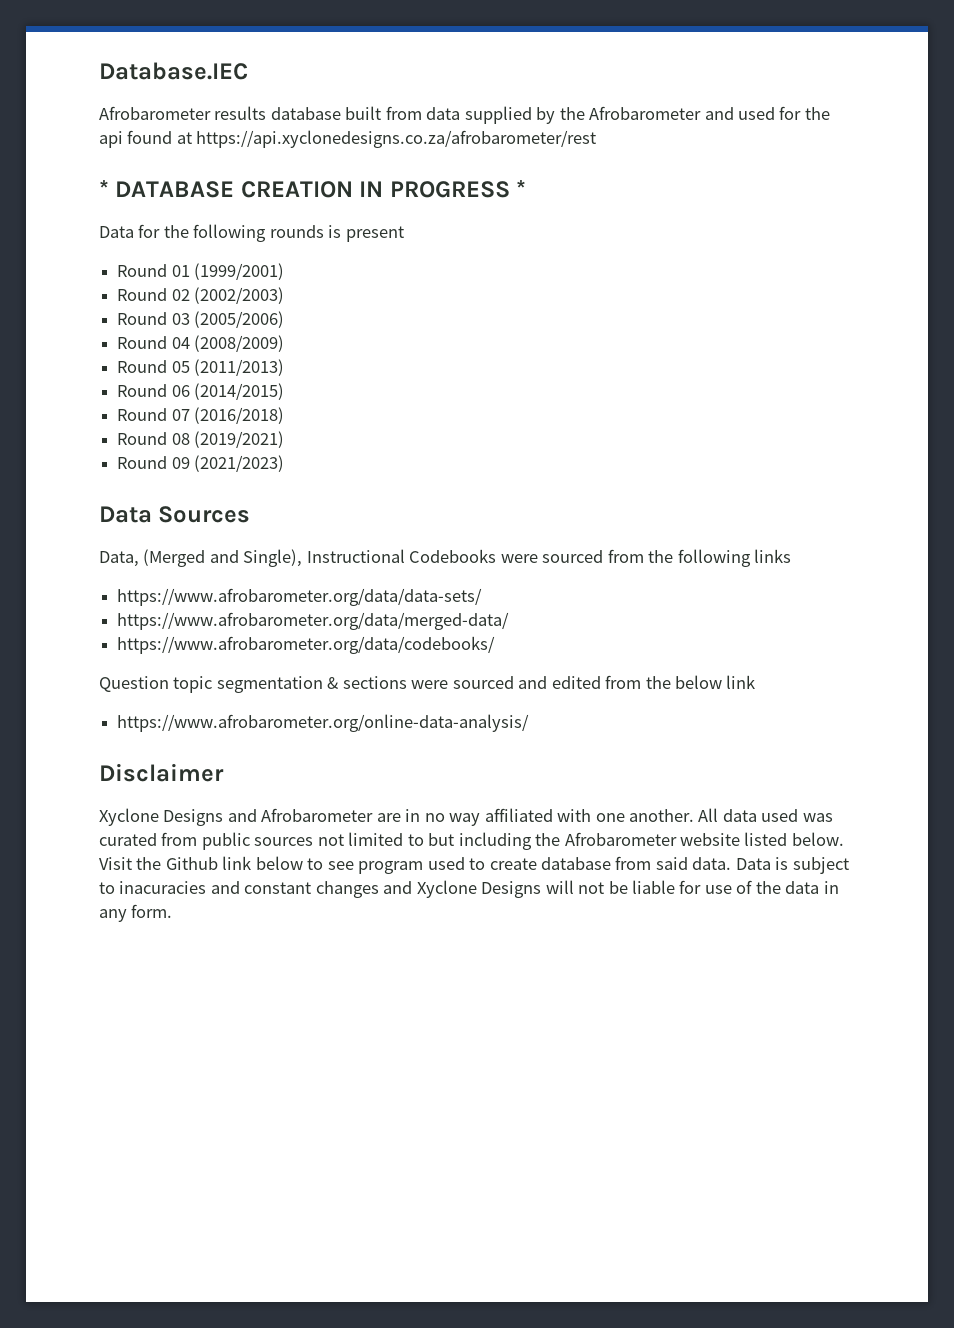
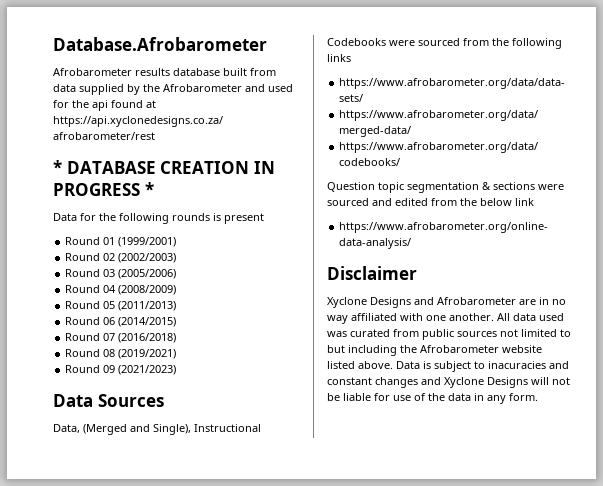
[99,62,248,80] Database.IEC -> [53,37,267,51] Database.Afrobarometer
[791,832,844,846] [99,856,732,874] below. Visit the Github link below to see program used to create database from said data. -> [358,361,393,369] above.

